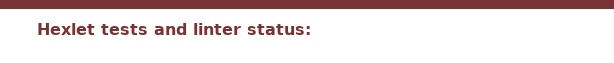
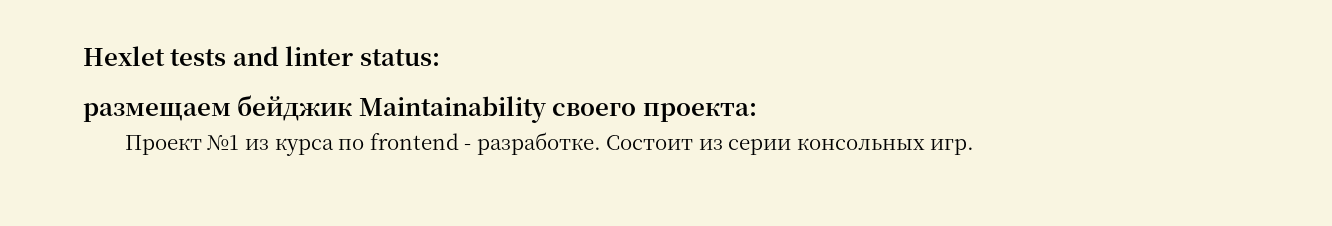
(311, 29) none -> [83,95,757,123] [124,132,975,156] // размещаем бейджик Maintainability своего проекта: // Проект №1 из курса по frontend - разработке. Состоит из серии консольных игр.

